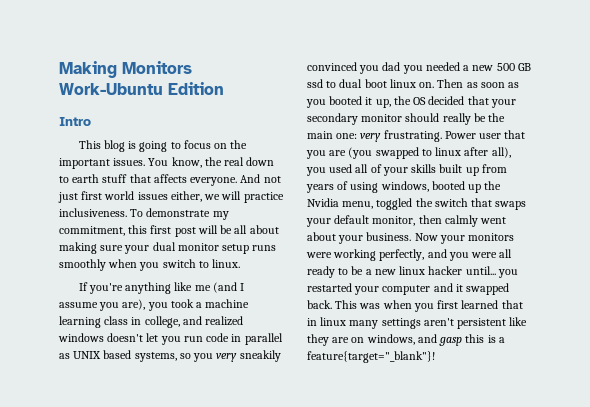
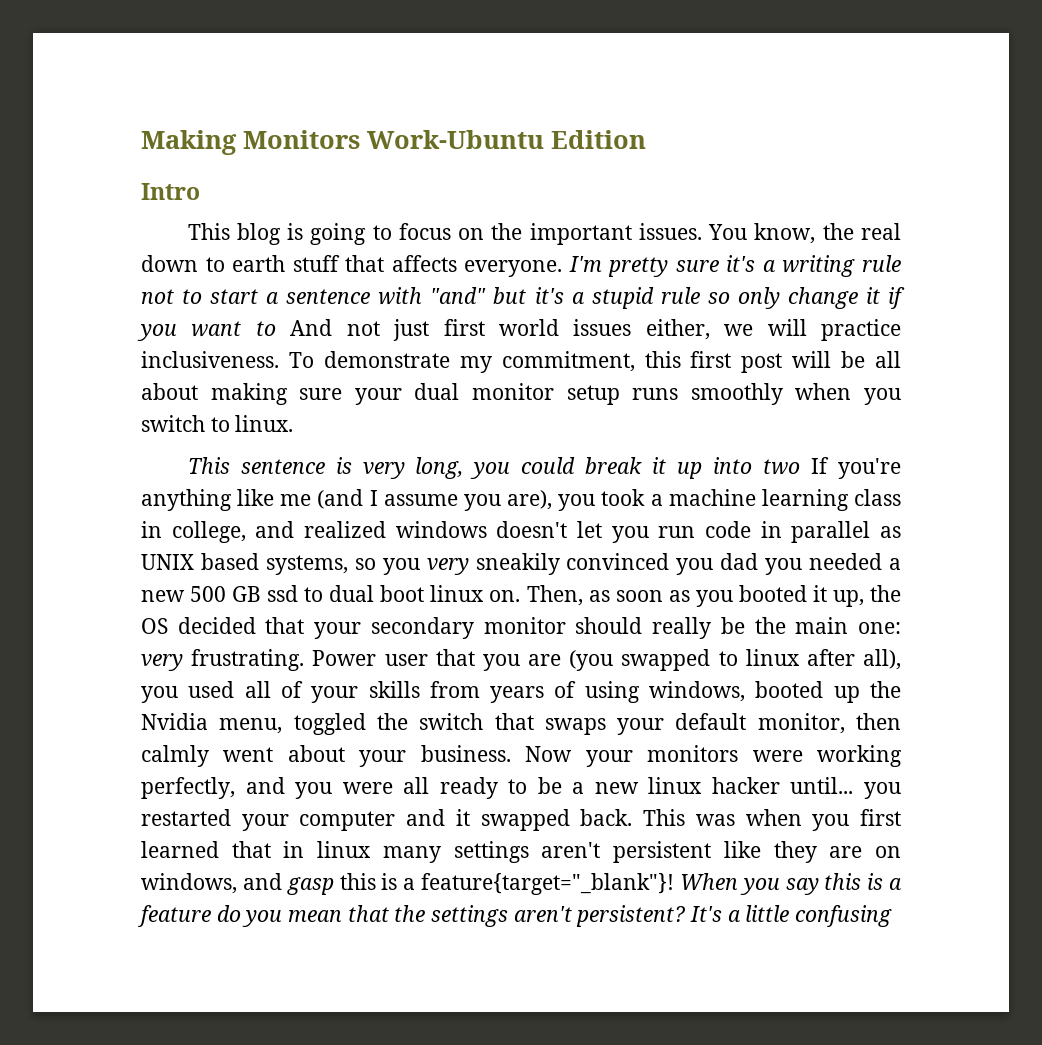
(238, 181) none -> [568,255,902,277] [141,287,905,309] [137,321,276,341] I'm pretty sure it's a writing rule not to start a sentence with "and" but it's a stupid rule so only change it if you want to
(241, 263) none -> [187,457,801,479] This sentence is very long, you could break it up into two
[437,79,464,88] Then -> [526,585,583,606] Then,
[439,164,479,176] built up -> (420, 689) none
(435, 357) none -> [679,873,903,895] [138,905,893,927] When you say this is a feature do you mean that the settings aren't persistent? It's a little confusing

